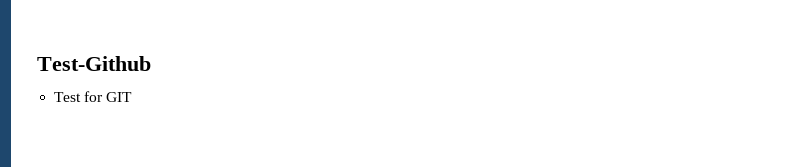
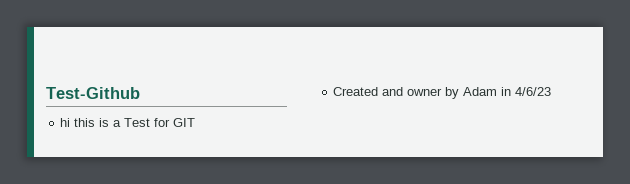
(151, 63) none -> [60,118,122,127] hi this is a
(133, 97) none -> [333,87,552,99] // Created and owner by Adam in 4/6/23

